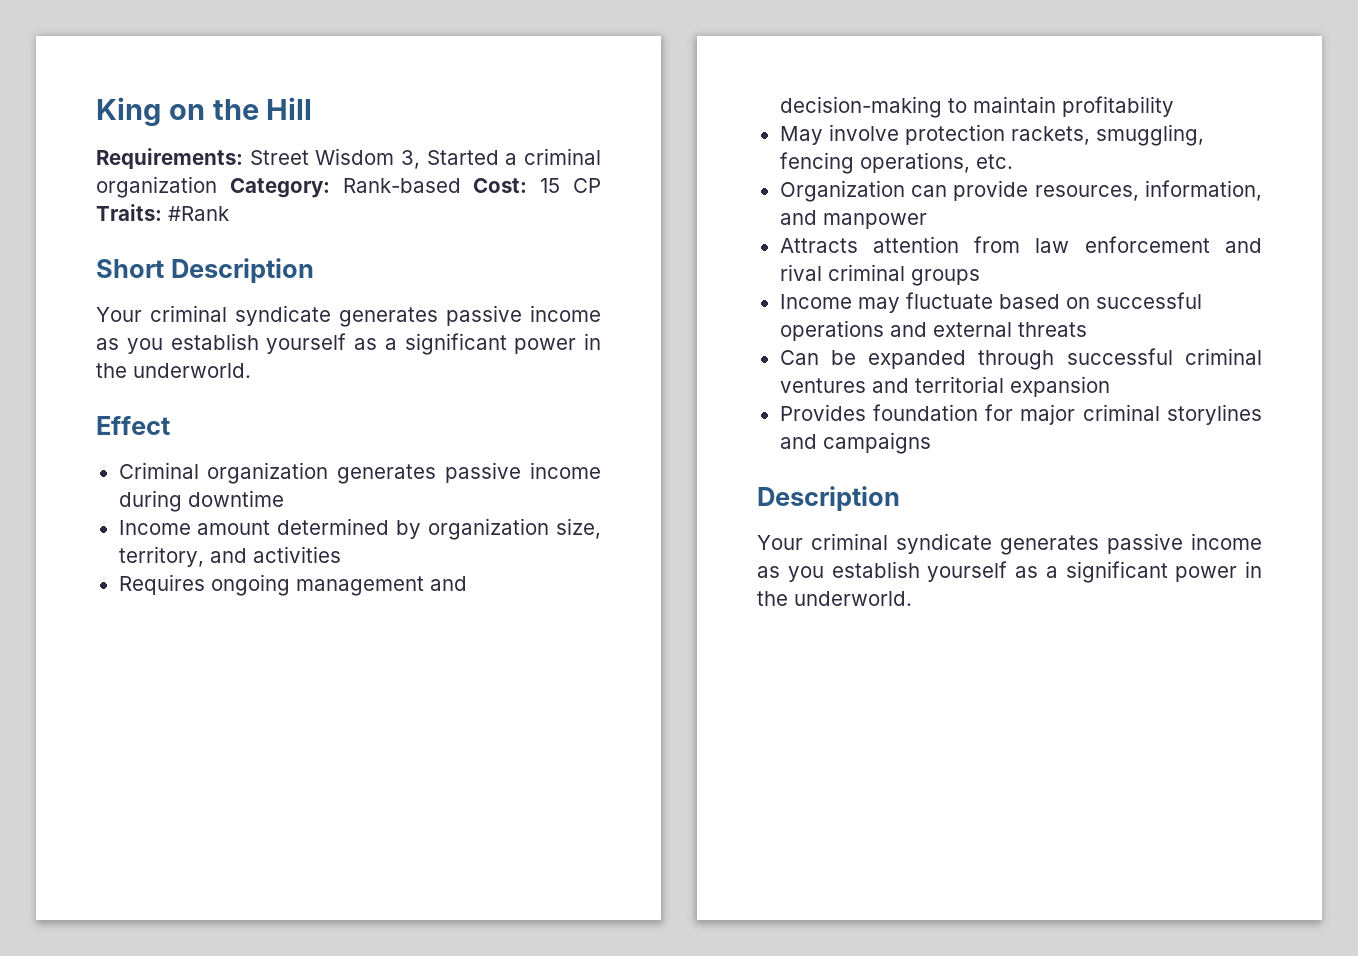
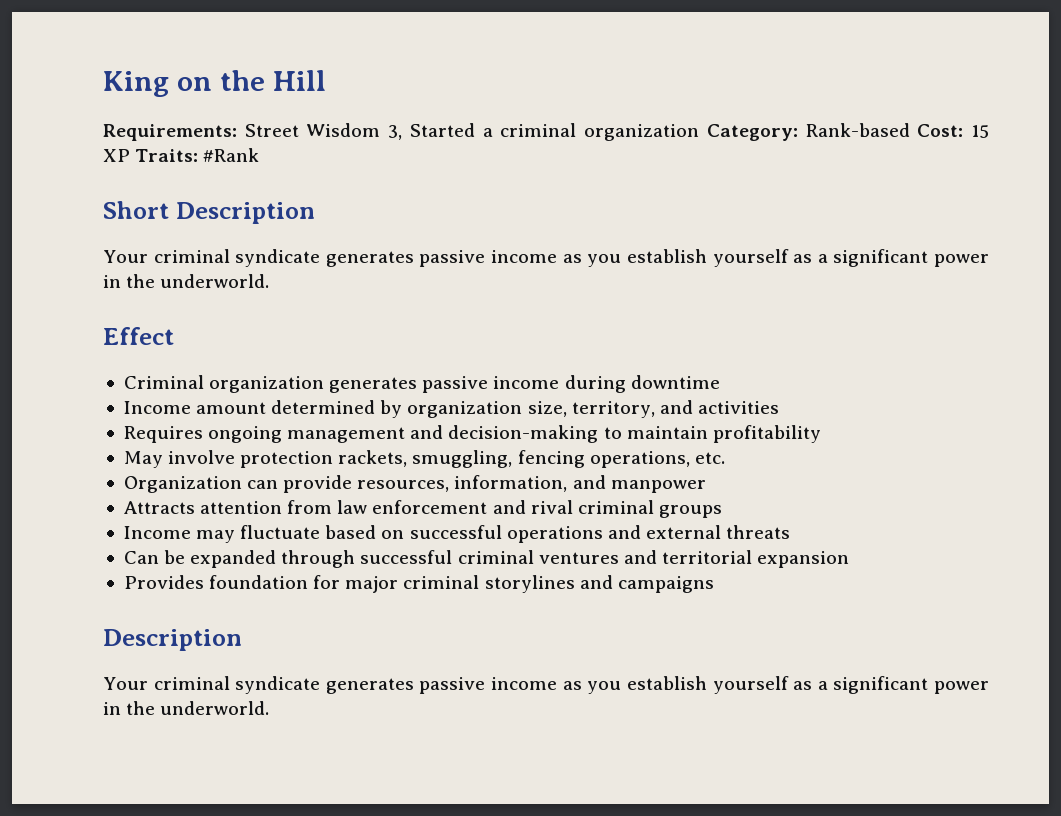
[573,178,601,193] CP -> [103,149,130,162] XP

